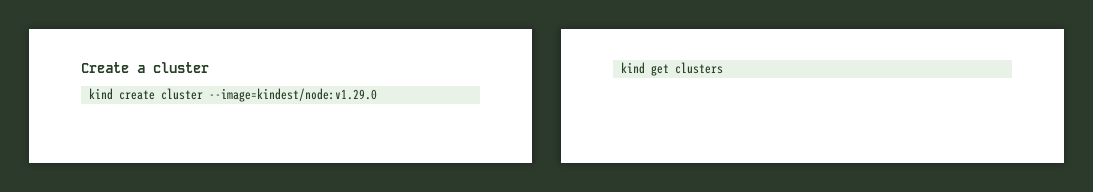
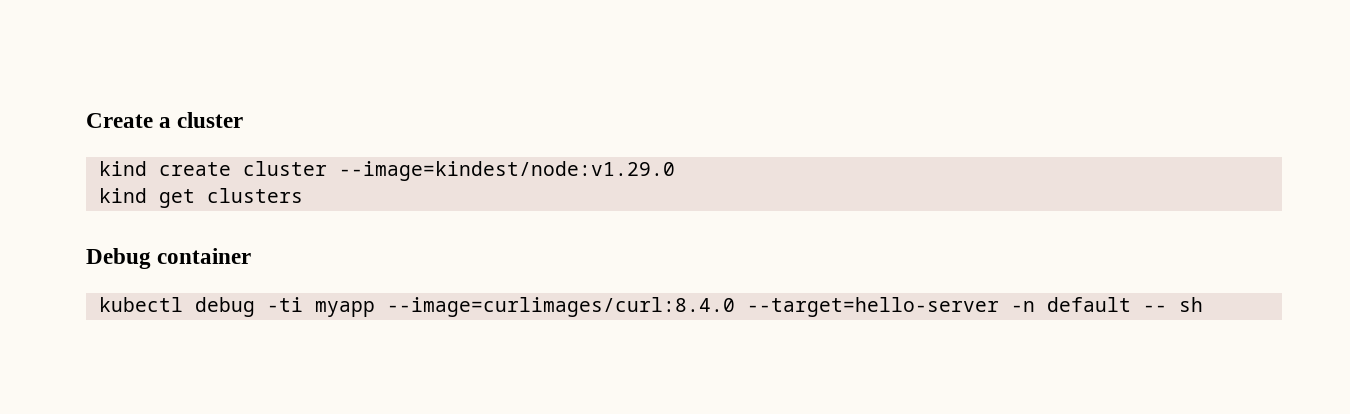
(723, 68) none -> [86,248,252,269] [98,297,1203,317] // Debug container // kubectl debug -ti myapp --image=curlimages/curl:8.4.0 --target=hello-server -n default -- sh

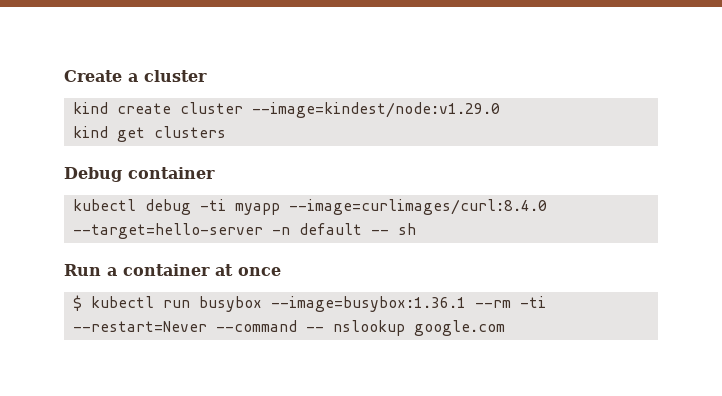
(1203, 304) none -> [64,264,281,276] [72,295,546,312] [72,320,505,336] // Run a container at once // $ kubectl run busybox --image=busybox:1.36.1 --rm -ti --restart=Never --command -- nslookup google.com

